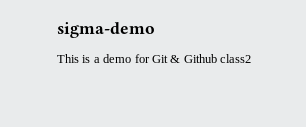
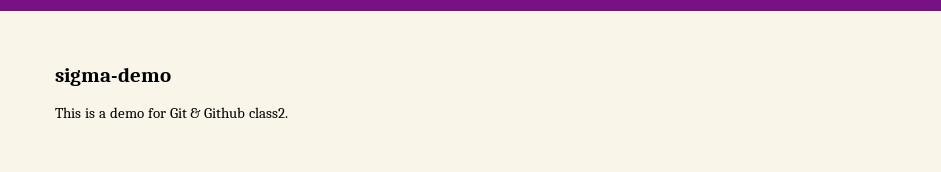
[220,54,251,63] class2 -> [249,107,289,118] class2.

